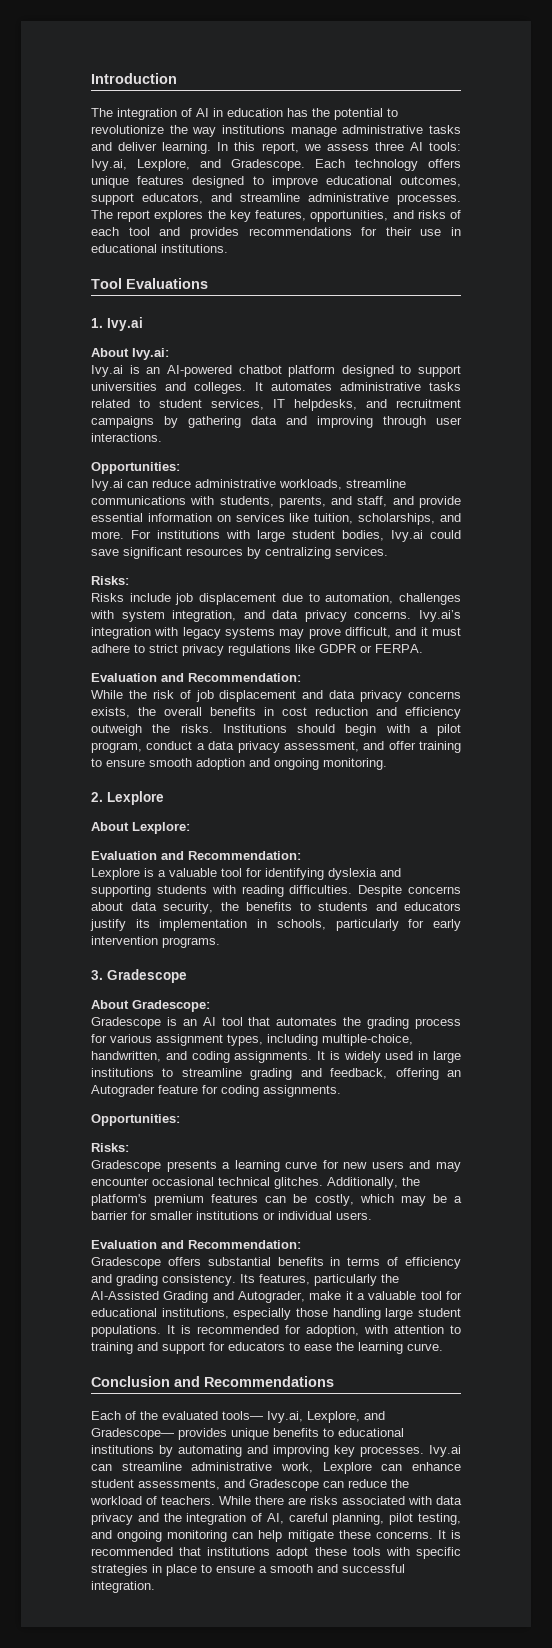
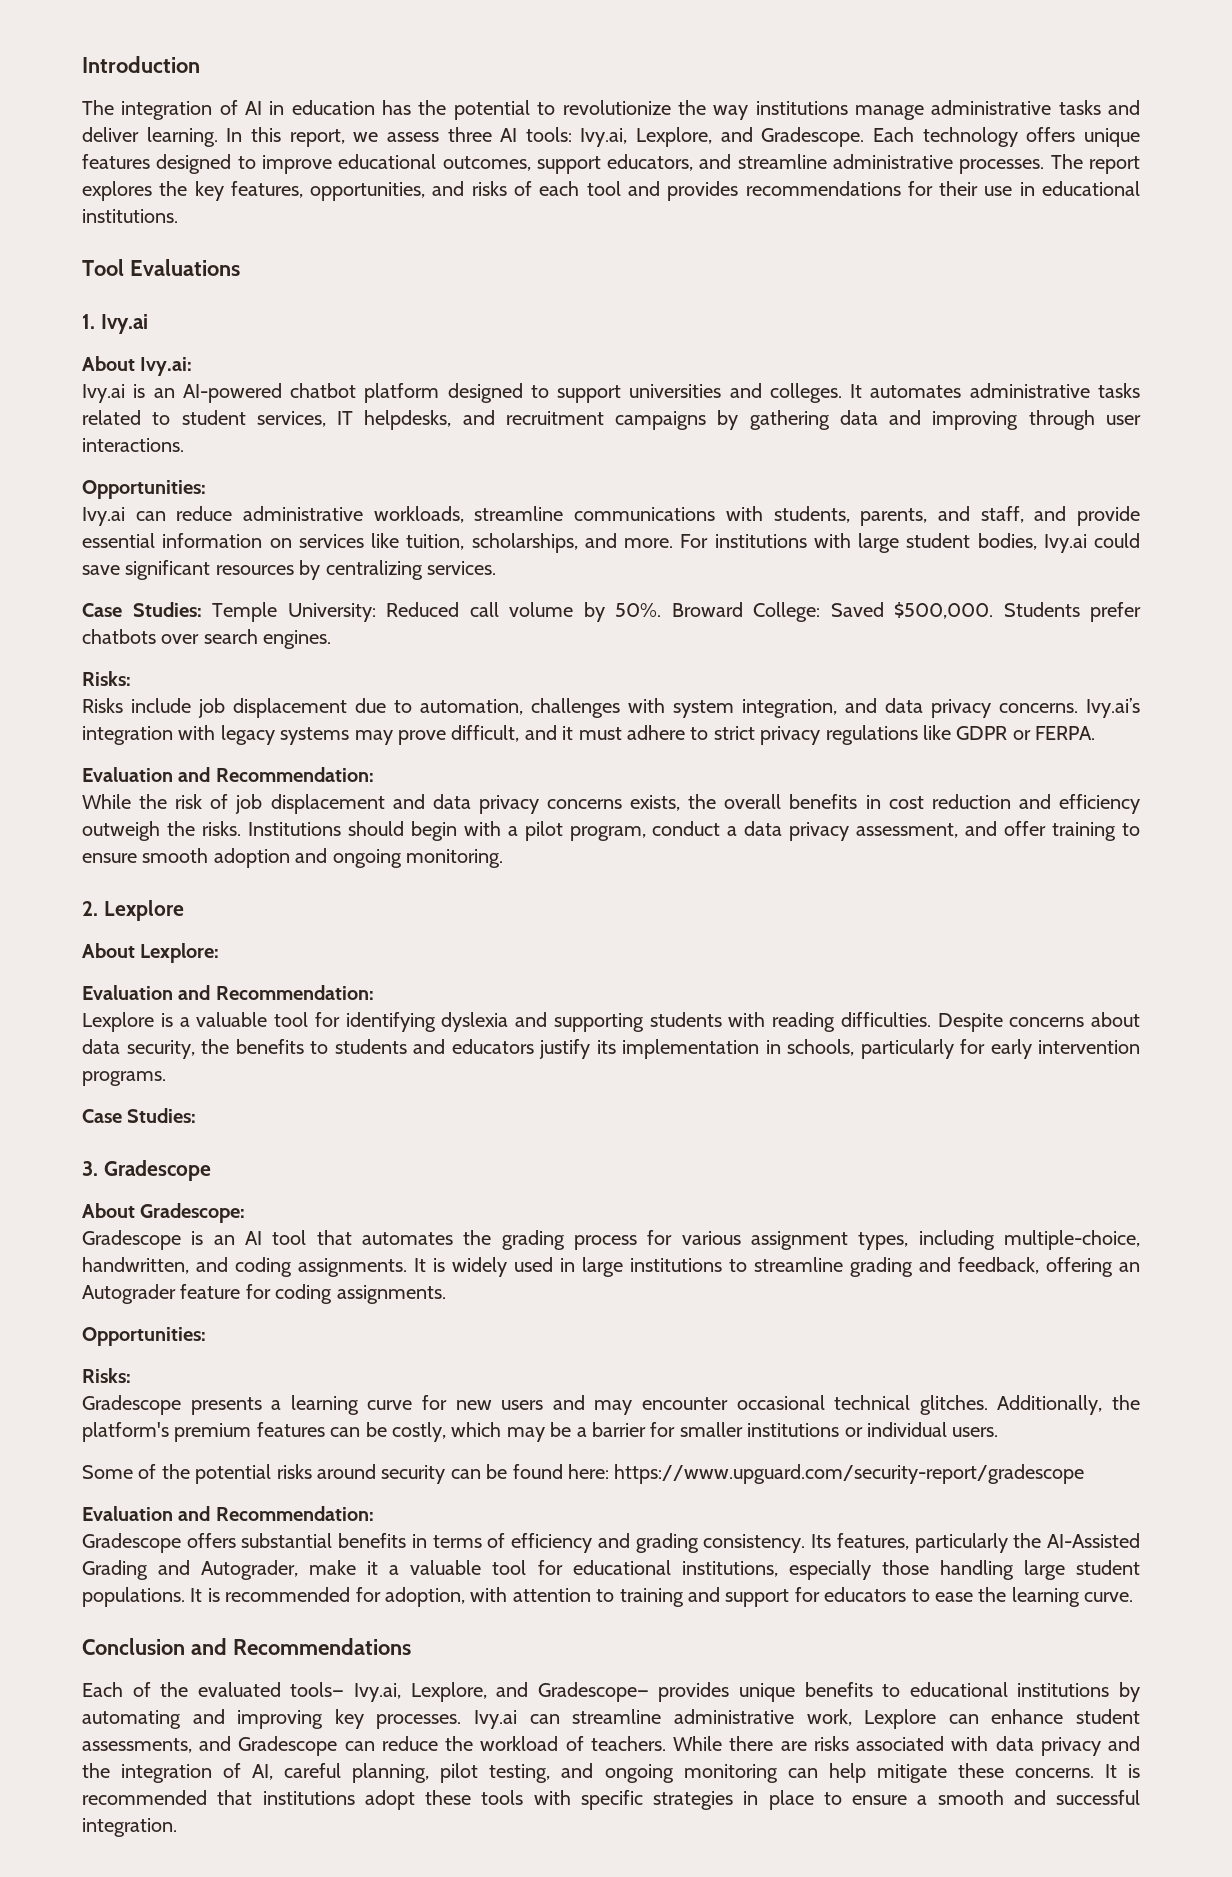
(388, 551) none -> [82,602,1141,622] [82,629,332,649] // Case Studies: Temple University: Reduced call volume by 50%. Broward College: Saved $500,000. Students prefer chatbots over search engines.
(220, 942) none -> [82,1108,197,1123] // Case Studies:
(372, 1216) none -> [82,1464,1085,1484] // Some of the potential risks around security can be found here: https://www.upguard.com/security-report/gradescope

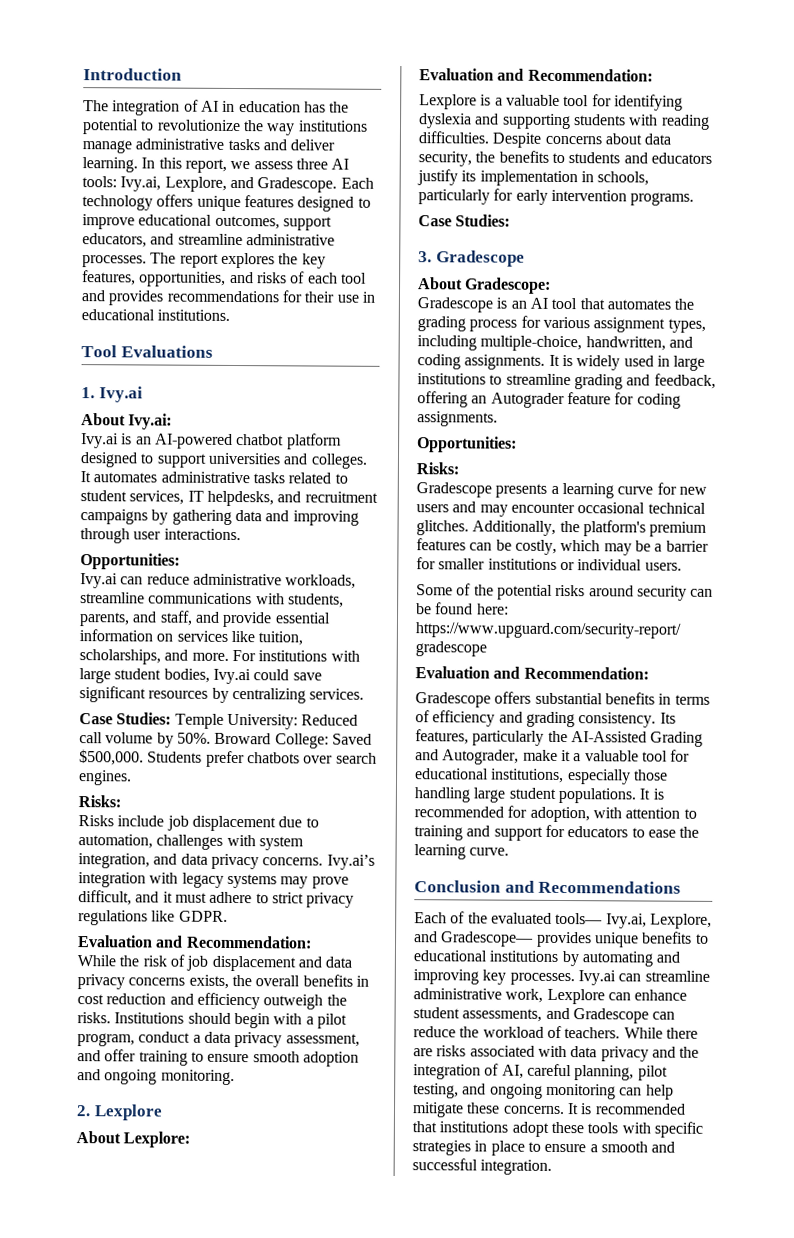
[956,726,1096,740] GDPR or FERPA. -> [178,910,228,922] GDPR.

